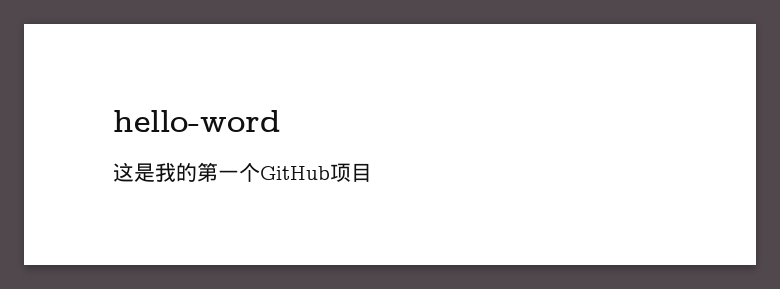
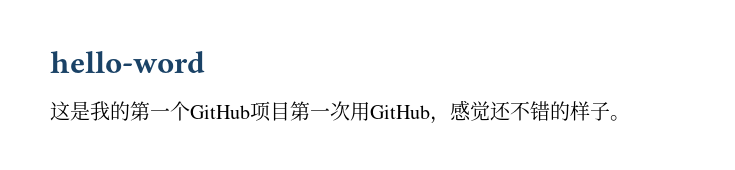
(372, 172) none -> [290,100,630,124] 第一次用GitHub，感觉还不错的样子。

